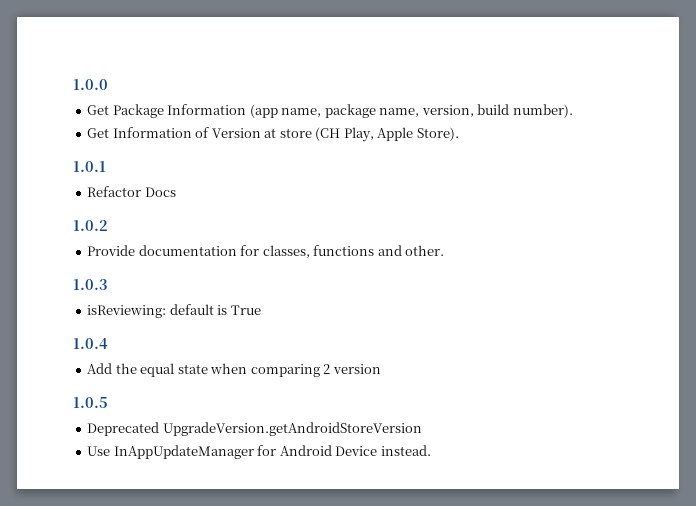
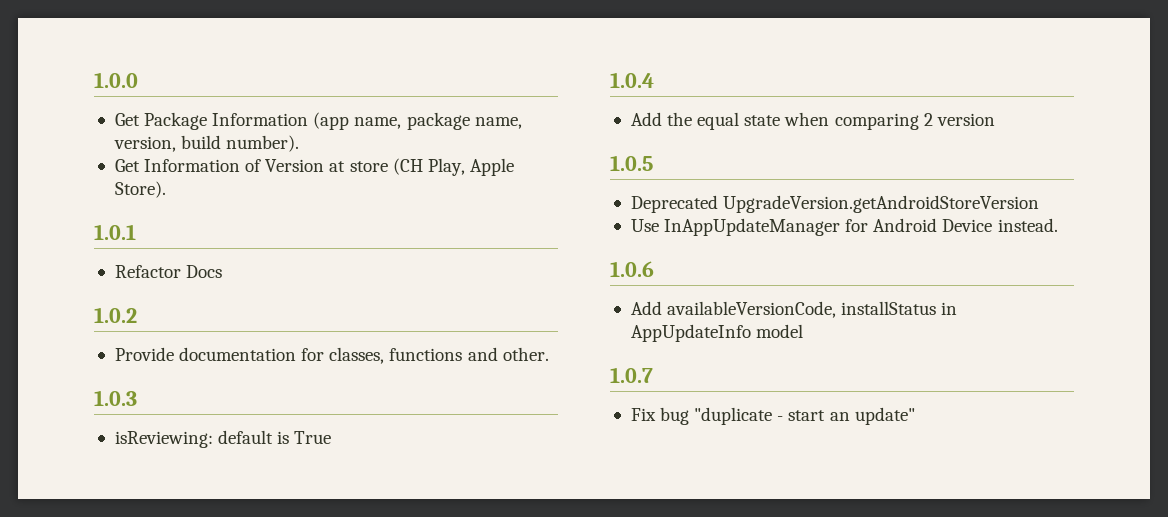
(431, 450) none -> [610,261,654,277] [630,301,958,318] [630,324,804,342] [610,367,653,383] [630,407,915,425] // 1.0.6 // Add availableVersionCode, installStatus in AppUpdateInfo model // 1.0.7 // Fix bug "duplicate - start an update"

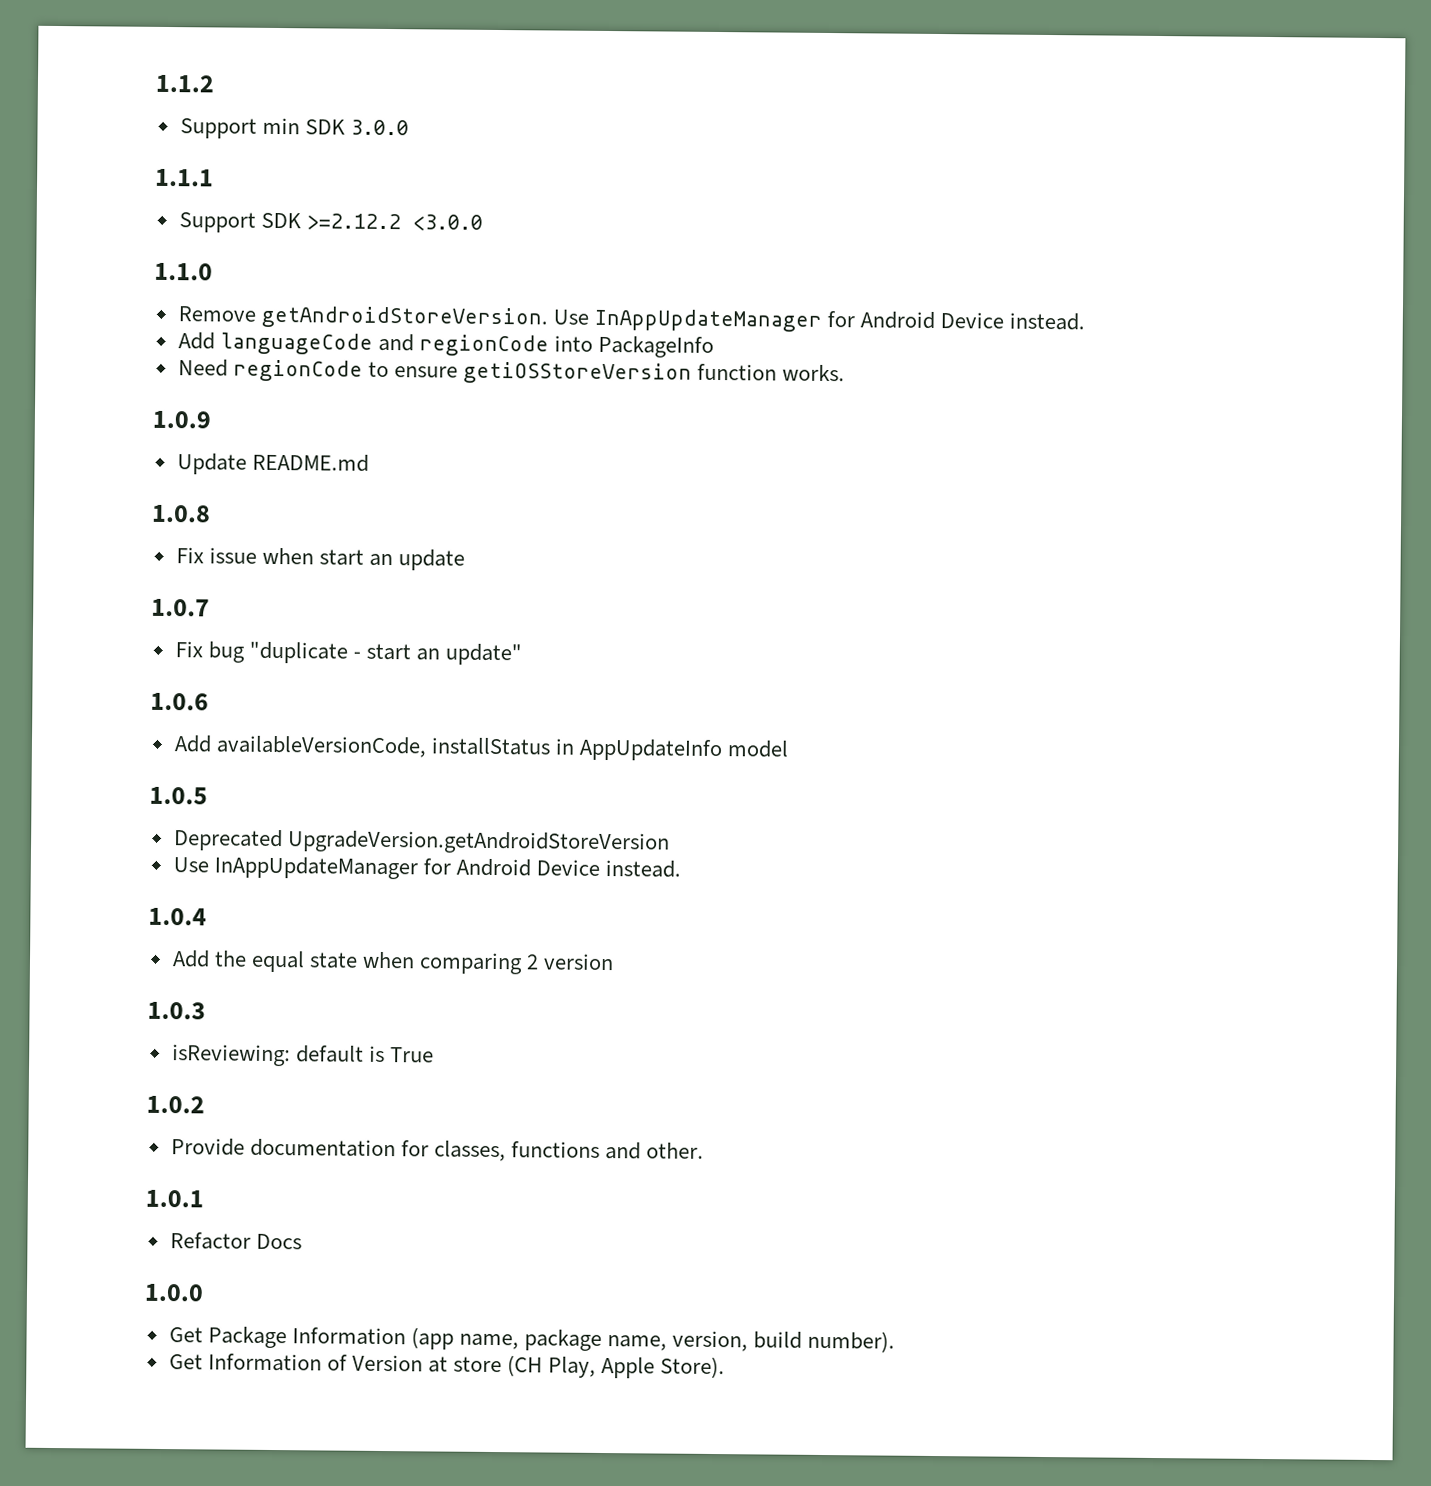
(94, 80) none -> [155,74,215,93] [179,117,409,139] [155,168,214,187] [178,212,483,233] [154,262,213,281] [177,305,1086,332] [177,332,715,358] [177,359,846,385] [152,410,211,429] [176,453,369,475] [151,504,211,523] [175,547,466,571] [151,598,210,617] [174,641,523,666] [150,692,209,711] [173,735,790,762] [149,786,208,805] [173,829,670,855] [172,856,682,880] [148,907,207,926] [171,950,615,975] [147,1001,206,1020] [171,1044,434,1067] [146,1095,205,1114] [170,1138,705,1162] [145,1189,204,1208] [169,1232,302,1250] 1.1.2 // Support min SDK 3.0.0 // 1.1.1 // Support SDK >=2.12.2 <3.0.0 // 1.1.0 // Remove getAndroidStoreVersion. Use InAppUpdateManager for Android Device instead. // Add languageCode and regionCode into PackageInfo // Need regionCode to ensure getiOSStoreVersion function works. // 1.0.9 // Update README.md // 1.0.8 // Fix issue when start an update // 1.0.7 // Fix bug "duplicate - start an update" // 1.0.6 // Add availableVersionCode, installStatus in AppUpdateInfo model // 1.0.5 // Deprecated UpgradeVersion.getAndroidStoreVersion // Use InAppUpdateManager for Android Device instead. // 1.0.4 // Add the equal state when comparing 2 version // 1.0.3 // isReviewing: default is True // 1.0.2 // Provide documentation for classes, functions and other. // 1.0.1 // Refactor Docs //
[94,224,136,240] [114,265,223,278] [94,307,137,323] [114,347,549,364] [94,390,137,406] [114,430,332,448] [610,72,654,88] [630,112,995,130] [610,155,653,171] [630,195,1040,213] [630,218,1058,236] [610,261,654,277] [630,301,958,318] [630,324,804,342] [610,367,653,383] [630,407,915,425] // 1.0.1 // Refactor Docs // 1.0.2 // Provide documentation for classes, functions and other. // 1.0.3 // isReviewing: default is True // 1.0.4 // Add the equal state when comparing 2 version // 1.0.5 // Deprecated UpgradeVersion.getAndroidStoreVersion // Use InAppUpdateManager for Android Device instead. // 1.0.6 // Add availableVersionCode, installStatus in AppUpdateInfo model // 1.0.7 // Fix bug "duplicate - start an update" -> (726, 1367) none

